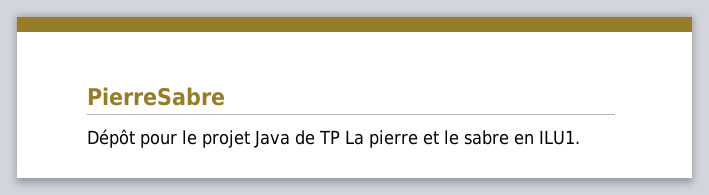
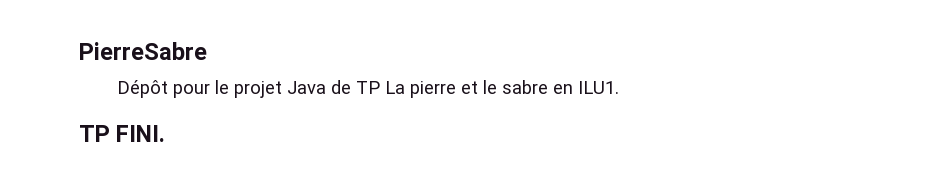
(580, 137) none -> [79,125,166,142] // TP FINI.

